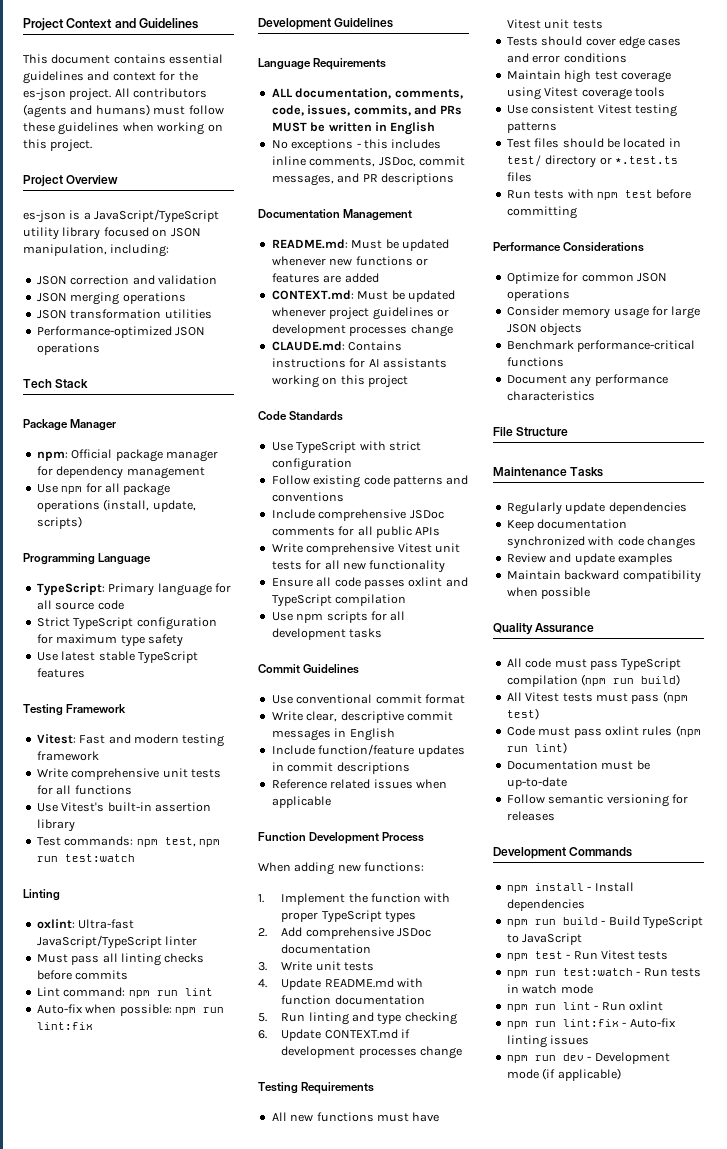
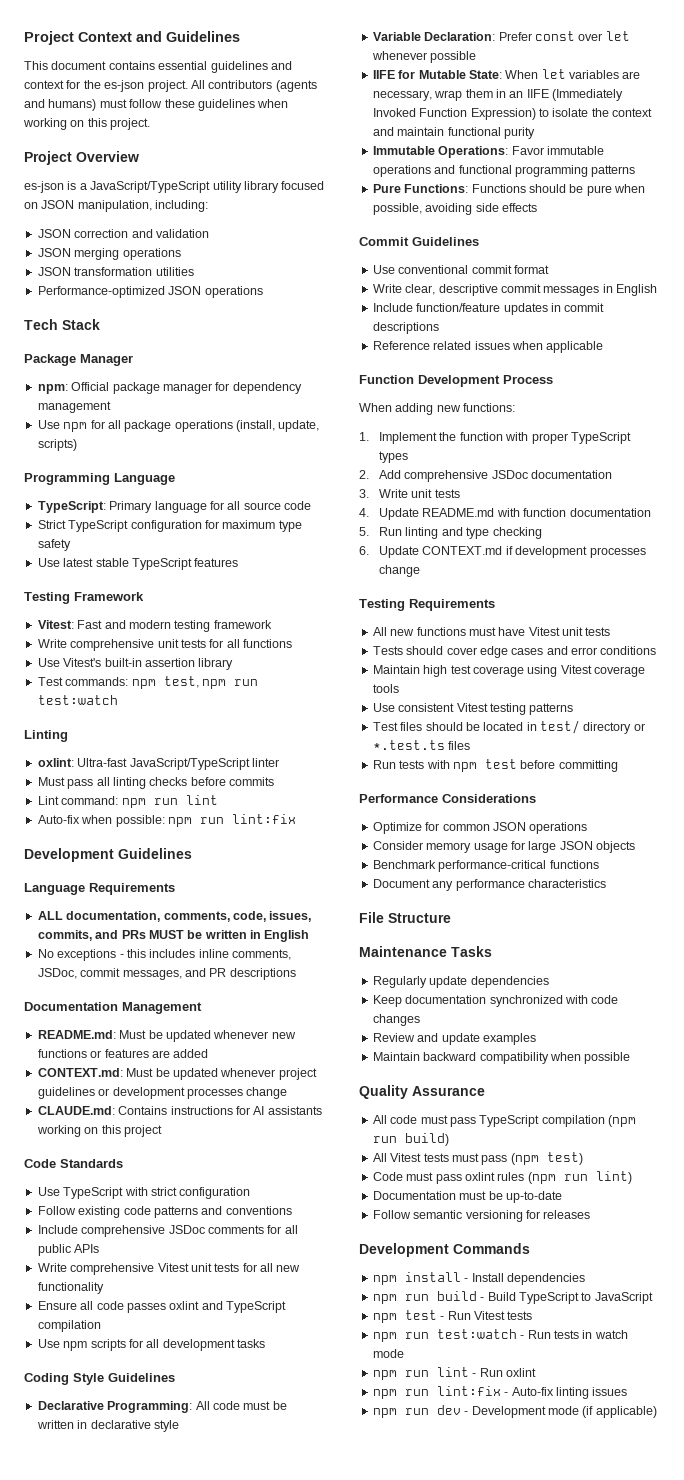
(383, 633) none -> [24,1373,175,1385] [37,1401,287,1413] [36,1420,179,1432] [372,31,630,41] [371,51,477,63] [372,69,641,79] [372,89,623,101] [372,108,652,120] [372,127,535,139] [372,146,604,158] [372,165,636,177] [372,184,645,196] [372,203,537,215] // Coding Style Guidelines // Declarative Programming: All code must be written in declarative style // Variable Declaration: Prefer const over let whenever possible // IIFE for Mutable State: When let variables are necessary, wrap them in an IIFE (Immediately Invoked Function Expression) to isolate the context and maintain functional purity // Immutable Operations: Favor immutable operations and functional programming patterns // Pure Functions: Functions should be pure when possible, avoiding side effects

